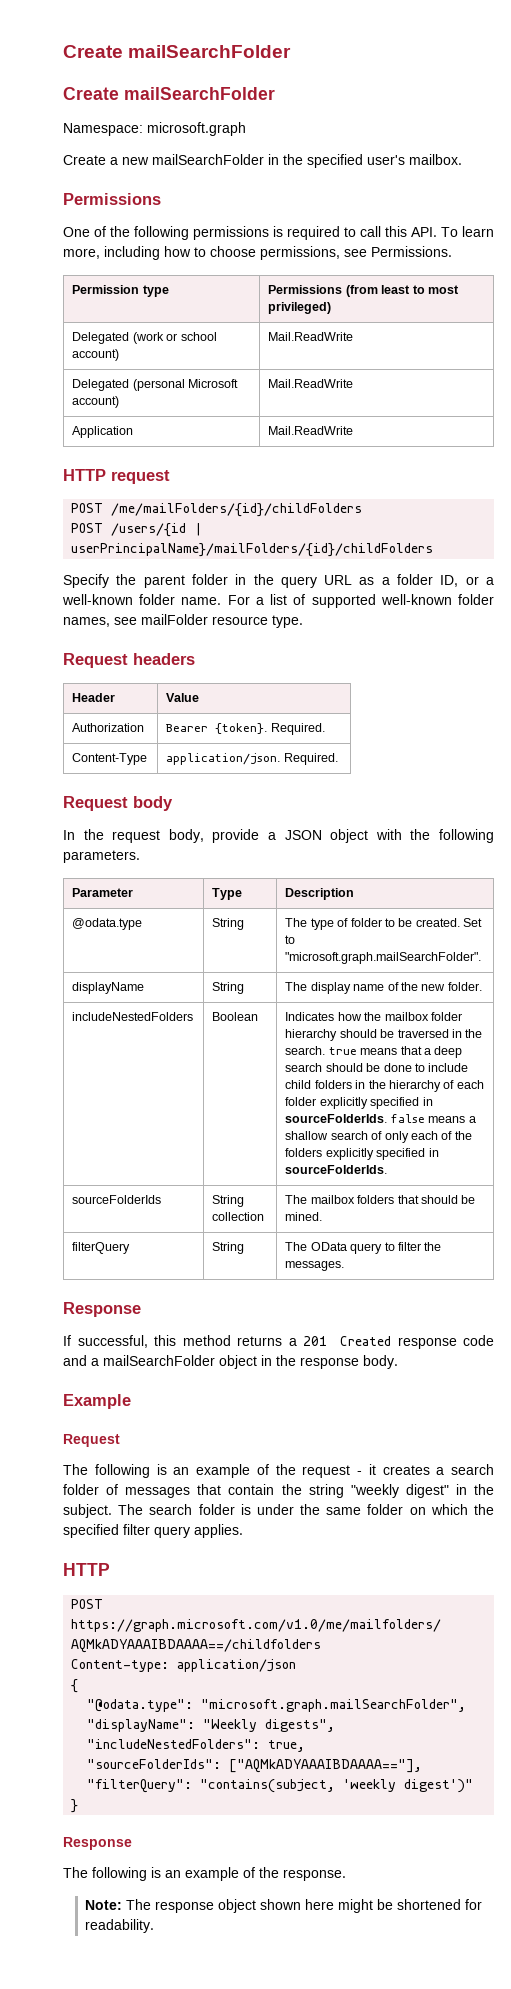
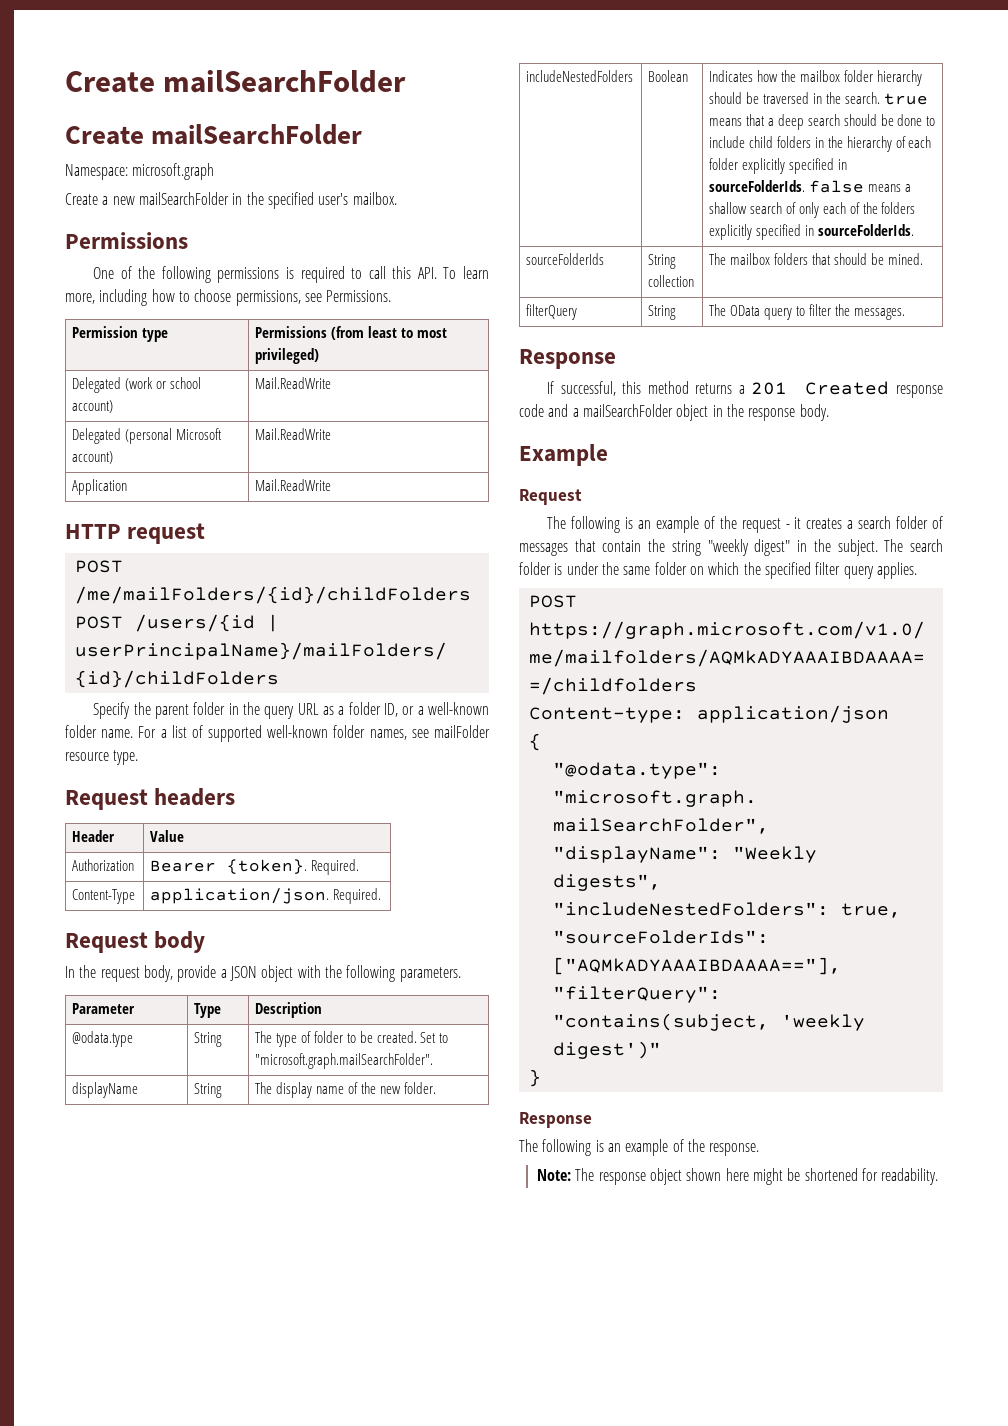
[63,1563,110,1576] // HTTP -> (917, 570) none

